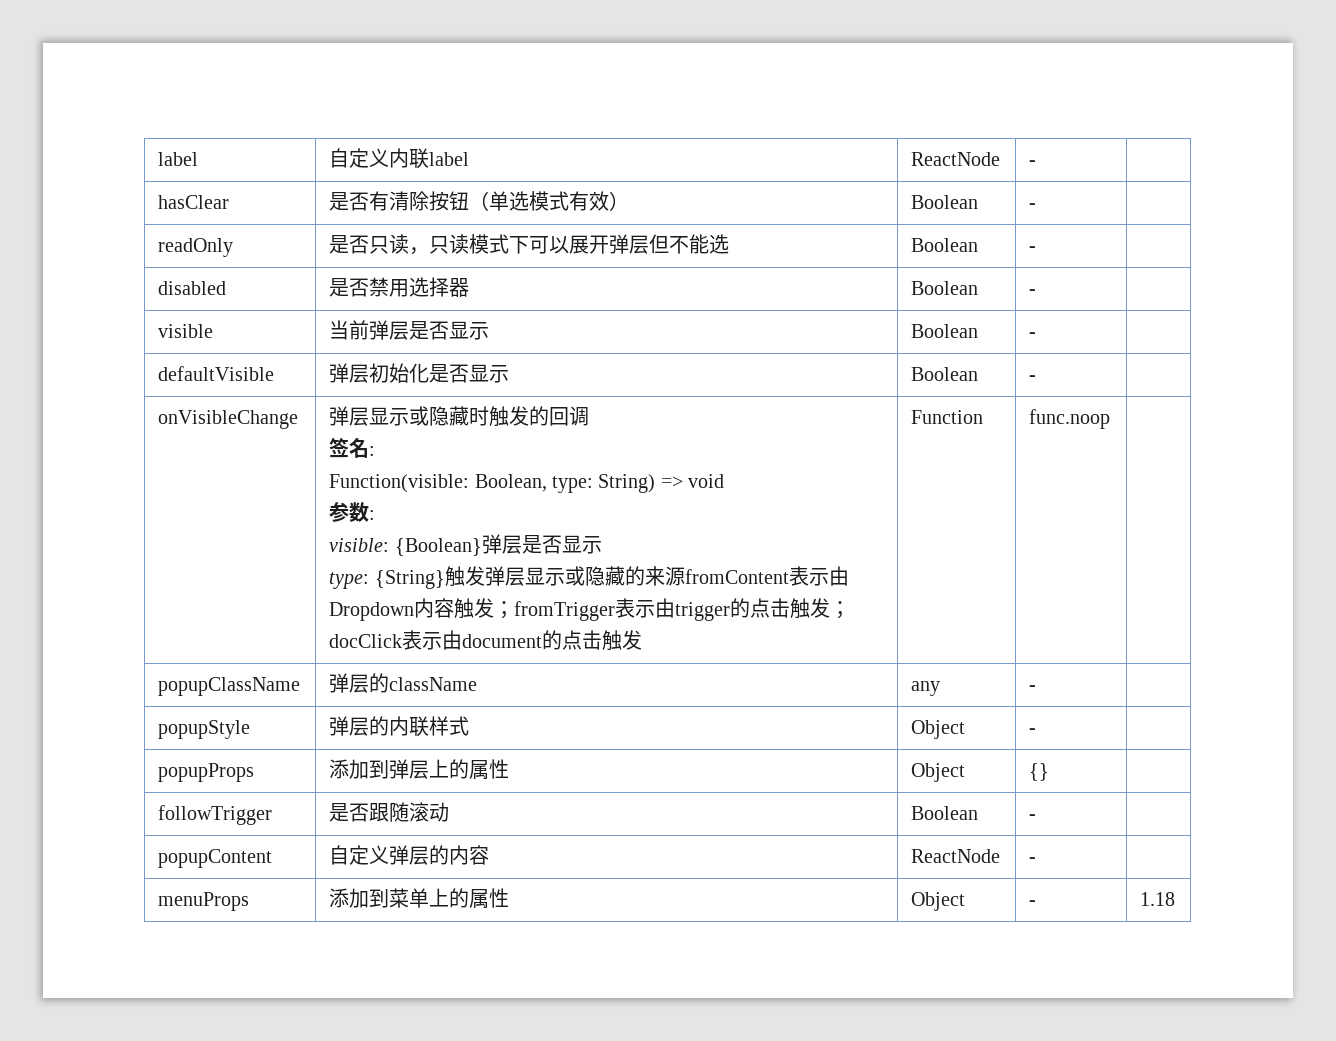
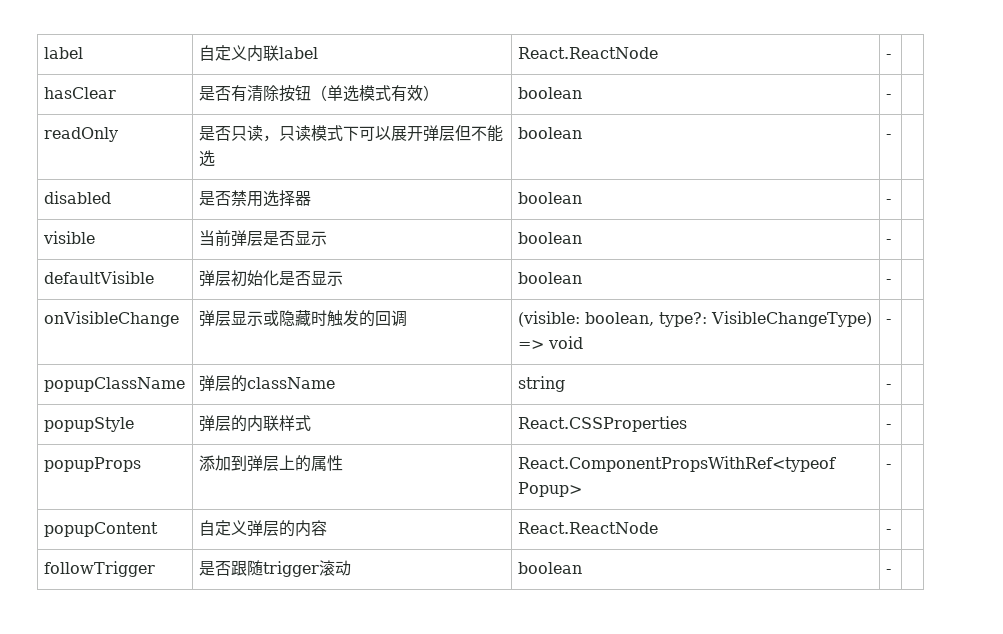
[911,152,1001,166] ReactNode -> [517,47,658,59] React.ReactNode
[911,195,979,209] Boolean -> [517,87,582,99] boolean
[911,238,979,252] Boolean -> [517,127,582,139] boolean
[911,281,979,295] Boolean -> [517,192,582,204] boolean
[911,324,979,338] Boolean -> [517,232,582,244] boolean
[911,367,979,381] Boolean -> [517,272,582,284] boolean
[329,438,376,458] [329,474,725,493] [329,502,376,522] [329,534,602,556] [329,566,849,589] [329,598,851,621] [329,630,643,651] [911,410,984,424] [1029,409,1111,429] // 签名: // Function(visible: Boolean, type: String) => void // 参数: // visible: {Boolean}弹层是否显示 // type: {String}触发弹层显示或隐藏的来源fromContent表示由Dropdown内容触发；fromTrigger表示由trigger的点击触发；docClick表示由document的点击触发 | Function | func.noop -> [517,311,872,327] [517,336,583,349] [885,319,891,324] | (visible: boolean, type?: VisibleChangeType) => void | -
[911,681,941,696] any -> [517,376,565,392] string
[911,720,966,739] Object -> [517,416,687,432] React.CSSProperties
[911,763,966,782] [1029,763,1050,781] [158,805,273,825] [329,802,450,822] [911,806,979,820] Object | {} | // followTrigger | 是否跟随滚动 | Boolean -> [517,456,836,472] [517,482,582,497] React.ComponentPropsWithRef<typeof Popup>
[911,849,1001,863] [1029,857,1037,863] [158,892,250,911] [329,888,510,909] [911,892,966,911] [1029,900,1037,906] [1140,892,1176,906] ReactNode | - | // menuProps | 添加到菜单上的属性 | Object | - | 1.18 -> [517,522,658,534] [885,529,891,534] [43,561,155,577] [198,560,351,577] [517,562,582,574] [885,569,891,574] React.ReactNode | - | // followTrigger | 是否跟随trigger滚动 | boolean | - |

